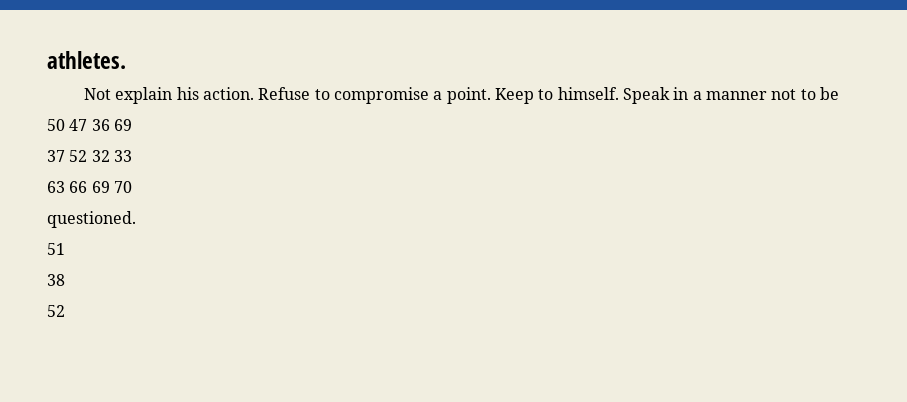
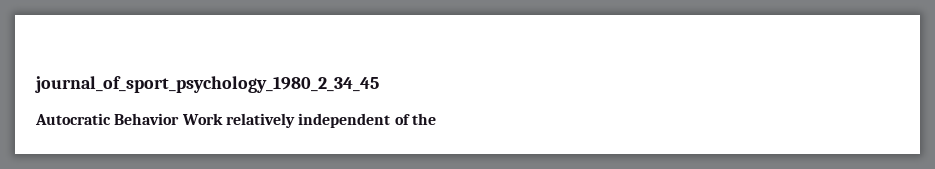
[47,51,126,69] [84,87,839,104] [47,119,132,131] [47,150,132,162] [47,181,132,193] [47,211,136,228] [47,243,65,255] [47,274,65,286] [47,305,65,317] athletes. // Not explain his action. Refuse to compromise a point. Keep to himself. Speak in a manner not to be // 50 47 36 69 // 37 52 32 33 // 63 66 69 70 // questioned. // 51 // 38 // 52 -> [35,76,379,93] [35,113,436,128] journal_of_sport_psychology_1980_2_34_45 // Autocratic Behavior Work relatively independent of the

